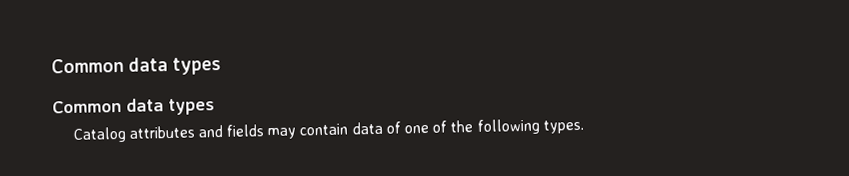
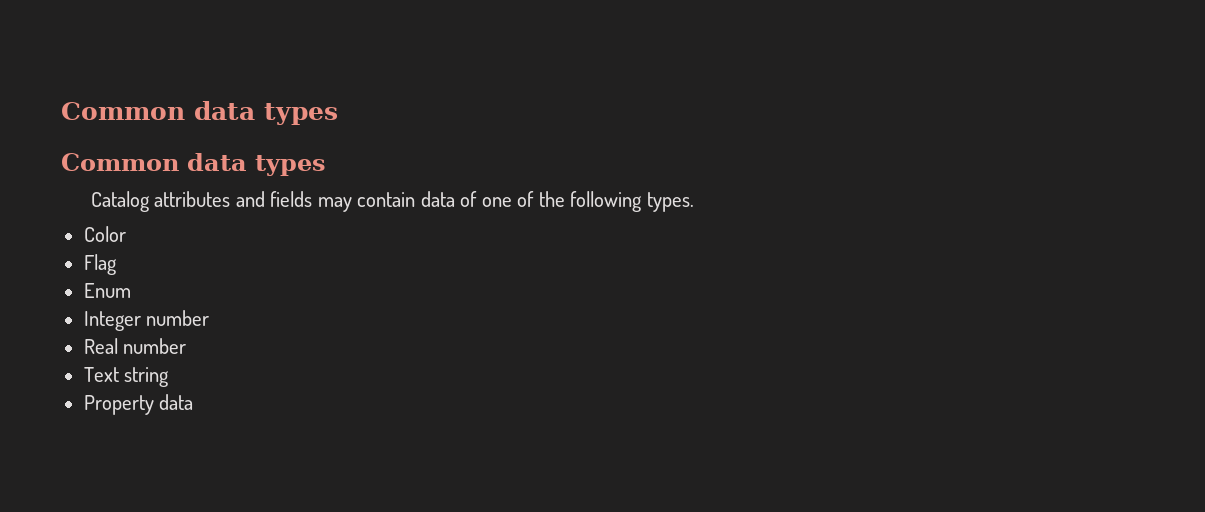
(584, 126) none -> [83,226,126,242] [83,254,117,275] [83,283,131,298] [83,310,210,331] [83,338,187,354] [83,367,170,387] [83,394,194,415] // Color // Flag // Enum // Integer number // Real number // Text string // Property data

